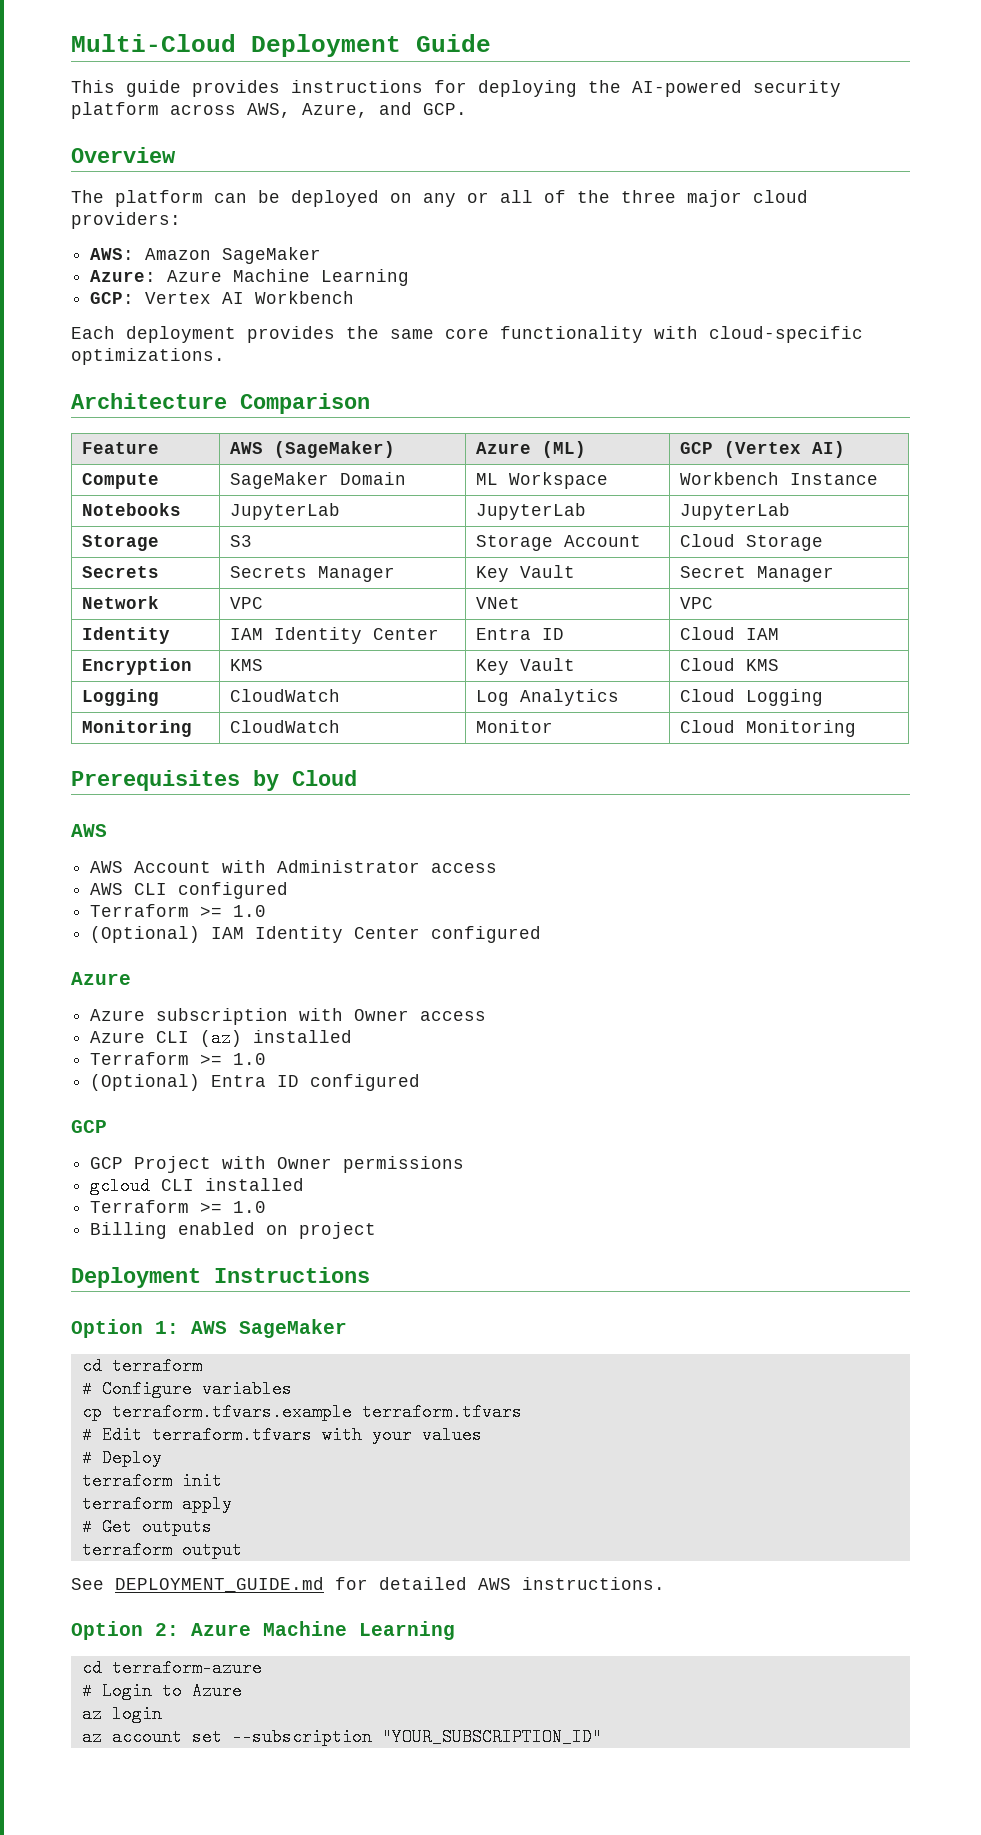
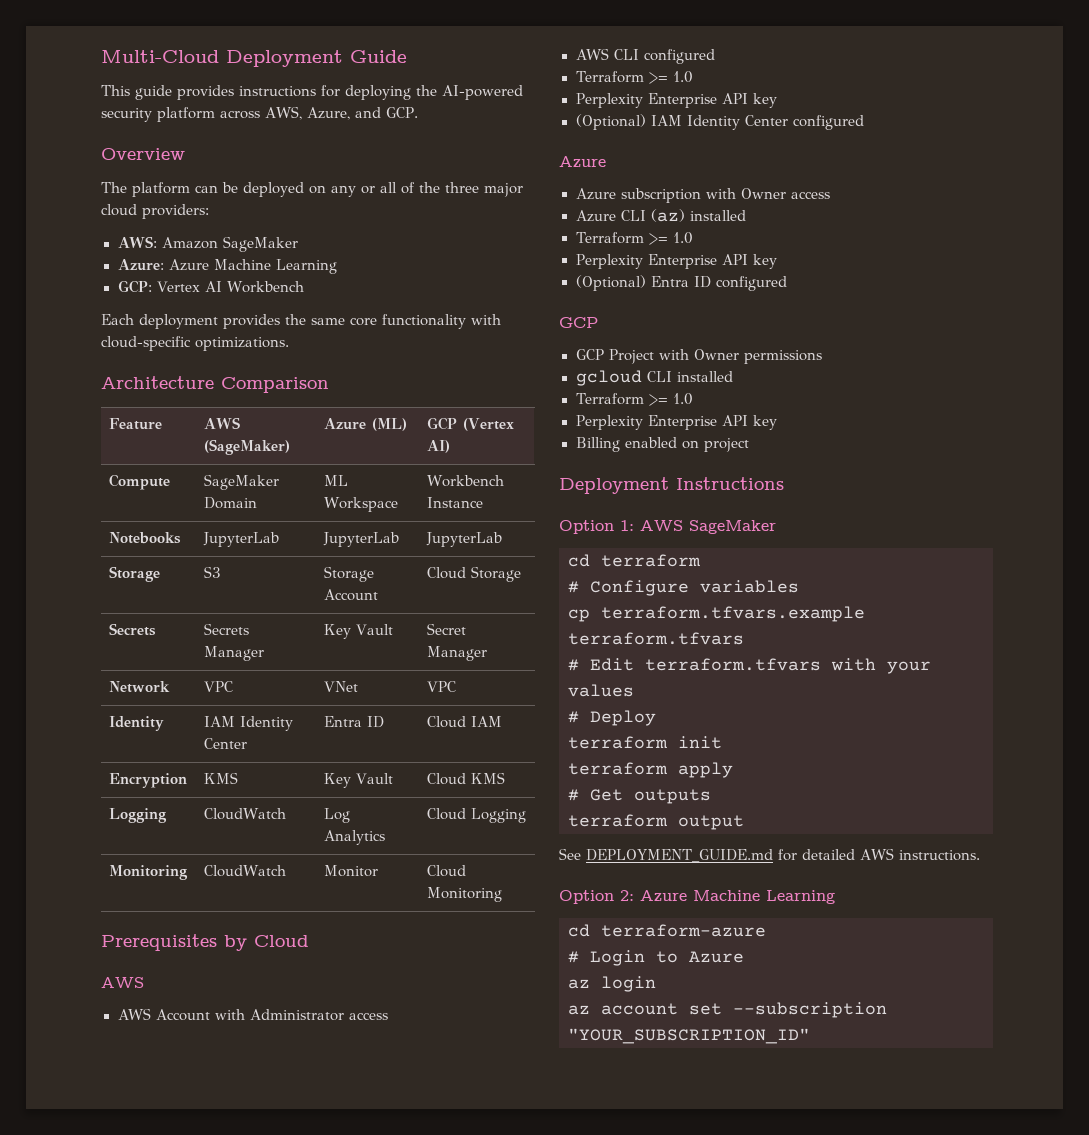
(267, 911) none -> [575,93,777,108] // Perplexity Enterprise API key
(267, 1059) none -> [575,254,777,269] // Perplexity Enterprise API key
(267, 1207) none -> [575,415,777,430] // Perplexity Enterprise API key

